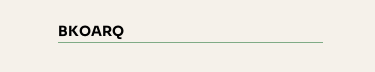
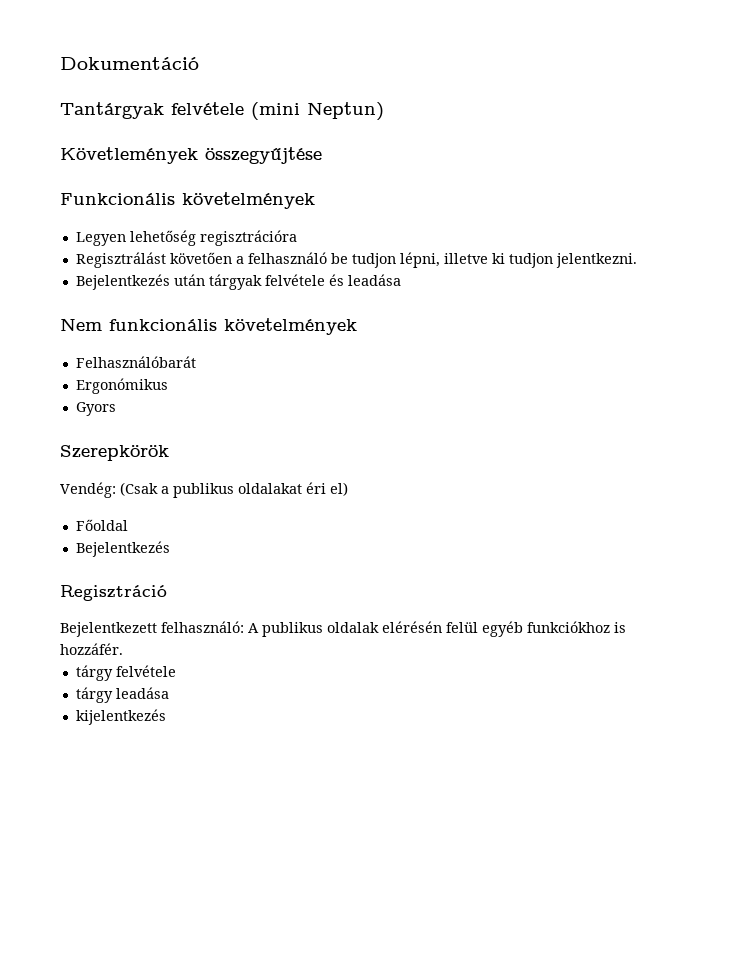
[58,25,124,40] BKOARQ -> [60,57,199,70] [60,102,384,121] [60,147,322,164] [60,192,315,209] [75,230,297,246] [75,252,637,268] [75,274,401,290] [60,318,357,335] [75,356,196,368] [75,378,168,394] [75,402,116,416] [60,445,169,461] [60,482,348,498] [75,519,128,531] [75,541,170,557] [60,585,167,601] [60,621,626,637] [60,643,123,655] [75,665,176,681] [75,687,169,703] [75,709,166,725] Dokumentáció // Tantárgyak felvétele (mini Neptun) // Követlemények összegyűjtése // Funkcionális követelmények // Legyen lehetőség regisztrációra // Regisztrálást követően a felhasználó be tudjon lépni, illetve ki tudjon jelentkezni. // Bejelentkezés után tárgyak felvétele és leadása // Nem funkcionális követelmények // Felhasználóbarát // Ergonómikus // Gyors // Szerepkörök // Vendég: (Csak a publikus oldalakat éri el) // Főoldal // Bejelentkezés // Regisztráció // Bejelentkezett felhasználó: A publikus oldalak elérésén felül egyéb funkciókhoz is hozzáfér. // tárgy felvétele // tárgy leadása // kijelentkezés

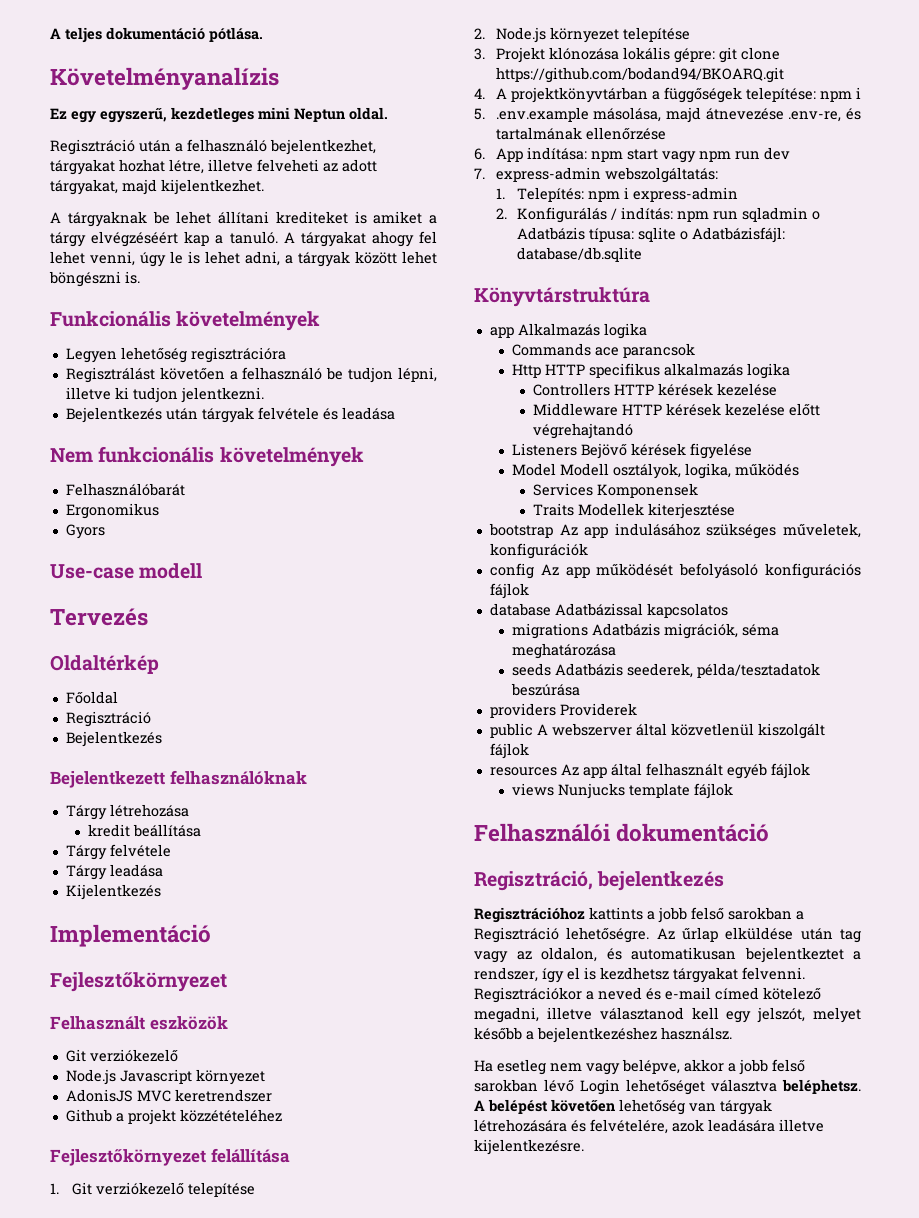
[60,57,199,70] [60,102,384,121] [60,147,322,164] Dokumentáció // Tantárgyak felvétele (mini Neptun) // Követlemények összegyűjtése -> [50,27,263,43] [50,67,279,90] [50,107,388,123] [50,139,376,155] [50,159,377,175] [50,179,264,195] [50,211,437,227] [50,231,437,247] [50,251,437,267] [49,271,140,287] A teljes dokumentáció pótlása. // Követelményanalízis // Ez egy egyszerű, kezdetleges mini Neptun oldal. // Regisztráció után a felhasználó bejelentkezhet, tárgyakat hozhat létre, illetve felveheti az adott tárgyakat, majd kijelentkezhet. // A tárgyaknak be lehet állítani krediteket is amiket a tárgy elvégzéséért kap a tanuló. A tárgyakat ahogy fel lehet venni, úgy le is lehet adni, a tárgyak között lehet böngészni is.
[75,378,168,394] Ergonómikus -> [65,503,159,519] Ergonomikus
[60,445,169,461] [60,482,348,498] Szerepkörök // Vendég: (Csak a publikus oldalakat éri el) -> [50,563,203,579] [50,608,148,626] [50,655,159,674] Use-case modell // Tervezés // Oldaltérkép
(128, 525) none -> [65,711,151,727] // Regisztráció
[60,585,167,601] [60,621,626,637] [60,643,123,655] [75,665,113,681] Regisztráció // Bejelentkezett felhasználó: A publikus oldalak elérésén felül egyéb funkciókhoz is hozzáfér. // tárgy -> [50,770,307,788] [65,804,189,820] [87,824,201,837] [65,845,107,860] Bejelentkezett felhasználóknak // Tárgy létrehozása // kredit beállítása // Tárgy
[75,687,169,703] [75,709,166,725] tárgy leadása // kijelentkezés -> [65,864,163,880] [65,884,161,900] [50,924,211,947] [50,972,227,992] [50,1016,228,1030] [65,1049,178,1062] [65,1069,265,1085] [65,1089,272,1102] [65,1109,282,1125] [50,1148,290,1166] [50,1182,255,1197] [474,27,690,43] [474,47,780,63] [495,67,784,83] [474,87,861,103] [474,107,861,123] [495,127,666,140] [474,147,790,163] [474,167,718,183] [495,187,739,202] [495,207,821,223] [517,227,786,243] [517,247,643,262] [474,287,650,307] [489,323,647,339] [511,343,695,358] [511,363,790,379] [533,383,778,396] [533,403,821,416] [533,423,634,439] [511,443,752,459] [511,463,799,479] [533,483,699,498] [533,503,736,519] [488,523,861,539] [489,543,588,559] [489,563,861,579] [489,583,529,599] [489,603,728,618] [511,623,779,639] [511,643,616,659] [511,663,820,678] [510,683,580,696] [489,703,637,718] [489,723,825,739] [489,743,529,759] [489,763,810,779] [511,783,733,799] [474,823,770,842] [474,871,725,891] [474,907,804,923] [474,927,861,943] [474,947,861,963] [474,967,805,983] [474,987,821,1003] [474,1007,861,1023] [474,1027,732,1043] [474,1059,805,1075] [474,1079,861,1095] [474,1099,772,1115] [474,1119,824,1134] [474,1139,584,1155] Tárgy leadása // Kijelentkezés // Implementáció // Fejlesztőkörnyezet // Felhasznált eszközök // Git verziókezelő // Node.js Javascript környezet // AdonisJS MVC keretrendszer // Github a projekt közzétételéhez // Fejlesztőkörnyezet felállítása // 1. Git verziókezelő telepítése // 2. Node.js környezet telepítése // 3. Projekt klónozása lokális gépre: git clone https://github.com/bodand94/BKOARQ.git // 4. A projektkönyvtárban a függőségek telepítése: npm i // 5. .env.example másolása, majd átnevezése .env-re, és tartalmának ellenőrzése // 6. App indítása: npm start vagy npm run dev // 7. express-admin webszolgáltatás: // 1. Telepítés: npm i express-admin // 2. Konfigurálás / indítás: npm run sqladmin o Adatbázis típusa: sqlite o Adatbázisfájl: database/db.sqlite // Könyvtárstruktúra // app Alkalmazás logika // Commands ace parancsok // Http HTTP specifikus alkalmazás logika // Controllers HTTP kérések kezelése // Middleware HTTP kérések kezelése előtt végrehajtandó // Listeners Bejövő kérések figyelése // Model Modell osztályok, logika, működés // Services Komponensek // Traits Modellek kiterjesztése // bootstrap Az app indulásához szükséges műveletek, konfigurációk // config Az app működését befolyásoló konfigurációs fájlok // database Adatbázissal kapcsolatos // migrations Adatbázis migrációk, séma meghatározása // seeds Adatbázis seederek, példa/tesztadatok beszúrása // providers Providerek // public A webszerver által közvetlenül kiszolgált fájlok // resources Az app által felhasznált egyéb fájlok // views Nunjucks template fájlok // Felhasználói dokumentáció // Regisztráció, bejelentkezés // Regisztrációhoz kattints a jobb felső sarokban a Regisztráció lehetőségre. Az űrlap elküldése után tag vagy az oldalon, és automatikusan bejelentkeztet a rendszer, így el is kezdhetsz tárgyakat felvenni. Regisztrációkor a neved és e-mail címed kötelező megadni, illetve választanod kell egy jelszót, melyet később a bejelentkezéshez használsz. // Ha esetleg nem vagy belépve, akkor a jobb felső sarokban lévő Login lehetőséget választva beléphetsz. A belépést követően lehetőség van tárgyak létrehozására és felvételére, azok leadására illetve kijelentkezésre.

